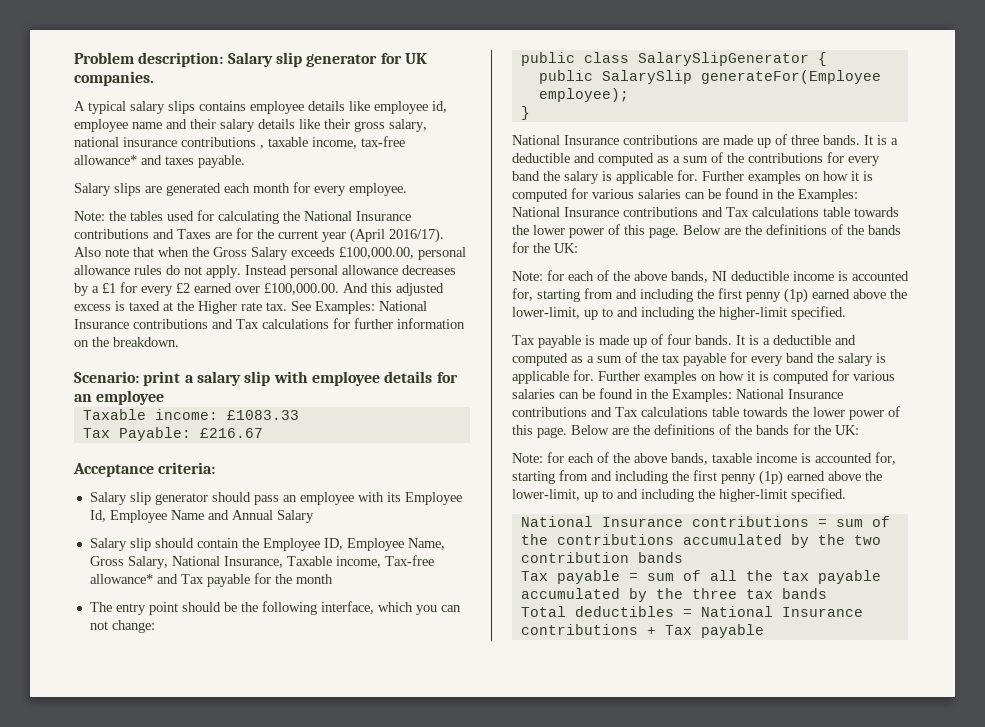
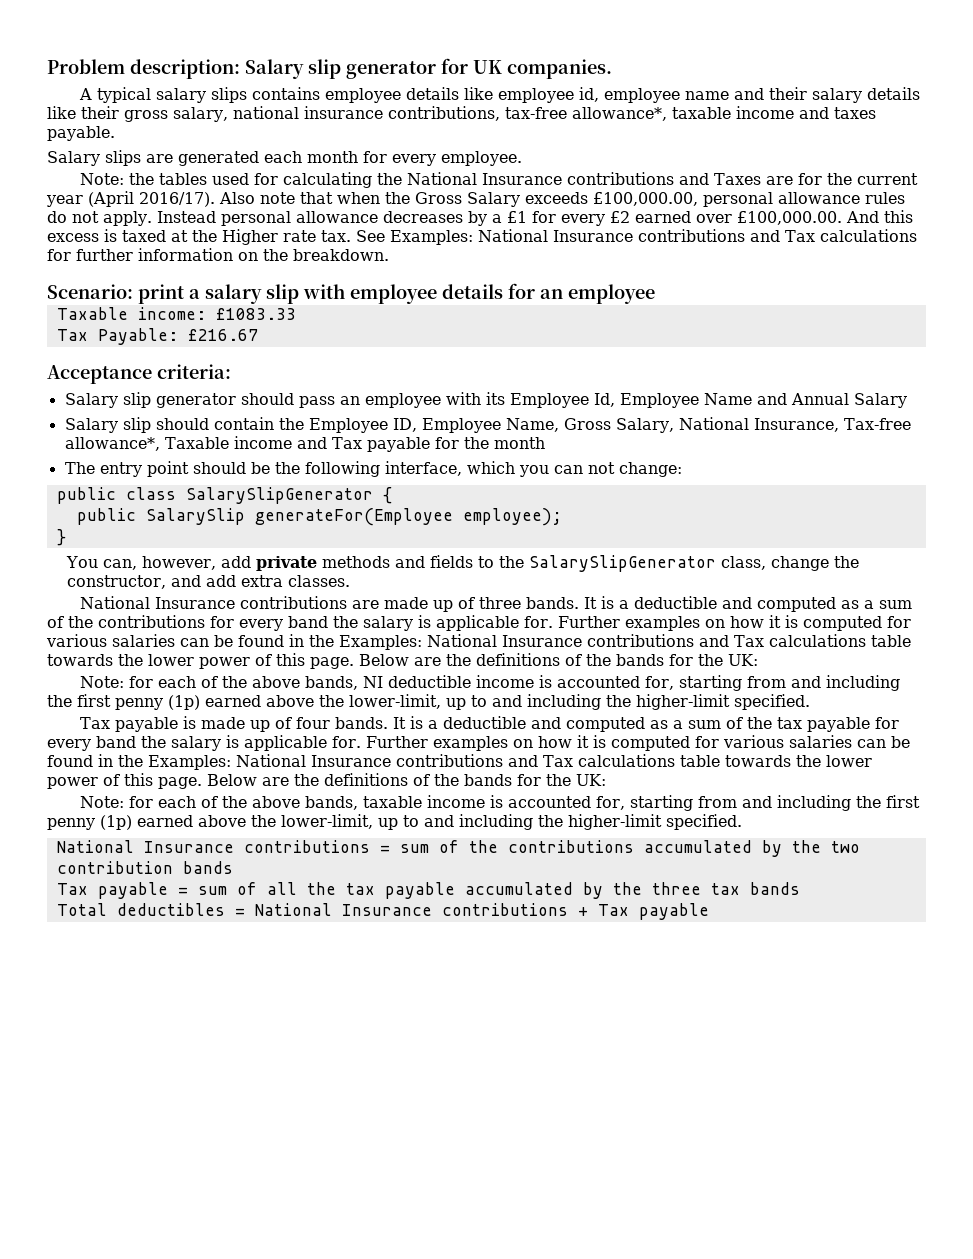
[181,136,405,149] [74,155,137,165] contributions , taxable income, tax-free allowance* -> [387,106,794,121] contributions, tax-free allowance*, taxable income
[396,283,444,296] adjusted -> (913, 216) none
[286,555,434,568] [89,574,153,584] Taxable income, Tax-free allowance* -> [843,418,911,430] [64,436,292,451] Tax-free allowance*, Taxable income
(530, 113) none -> [65,555,859,572] [66,575,350,589] // You can, however, add private methods and fields to the SalarySlipGenerator class, change the constructor, and add extra classes.

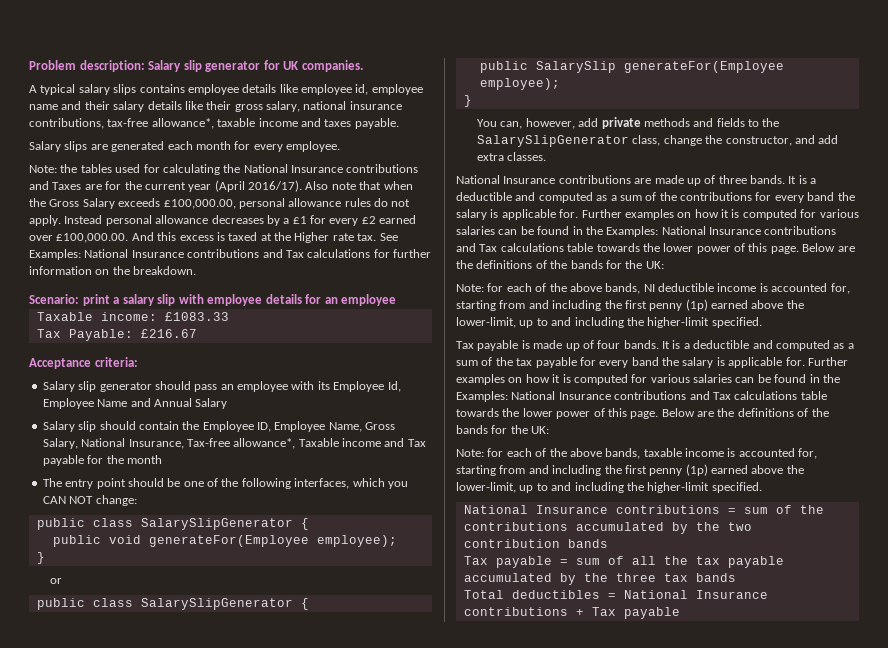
(270, 468) none -> [183,478,218,487] one of
[384,461,462,476] interface, -> [294,478,350,489] interfaces,
[553,462,615,474] can not -> [42,496,94,504] CAN NOT
(392, 495) none -> [52,535,397,547] [36,552,45,564] [50,578,63,584] [36,598,309,610] // public void generateFor(Employee employee); // } // or // public class SalarySlipGenerator {

